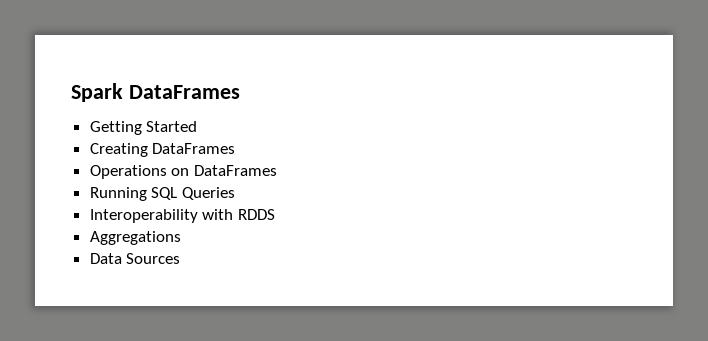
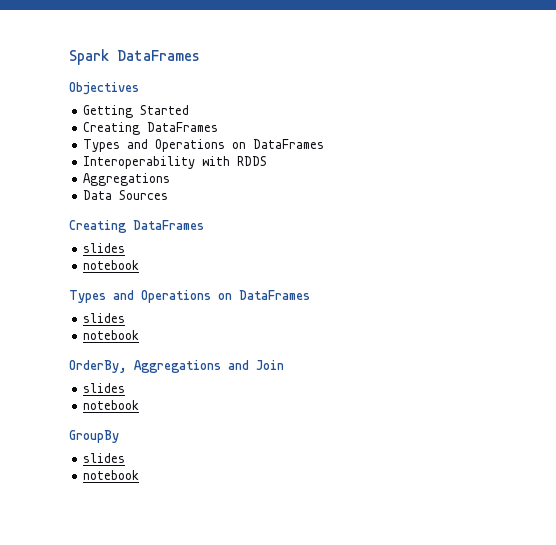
(240, 92) none -> [69,82,139,95] // Objectives
[89,165,277,179] [89,187,235,201] Operations on DataFrames // Running SQL Queries -> [83,139,325,152] Types and Operations on DataFrames
(181, 258) none -> [69,220,204,233] [83,243,126,253] [83,260,140,270] [69,290,310,303] [83,313,126,323] [83,330,140,340] [69,360,284,373] [83,383,126,393] [83,400,140,410] [69,430,119,443] [83,453,126,463] [83,470,140,480] // Creating DataFrames // slides // notebook // Types and Operations on DataFrames // slides // notebook // OrderBy, Aggregations and Join // slides // notebook // GroupBy // slides // notebook

